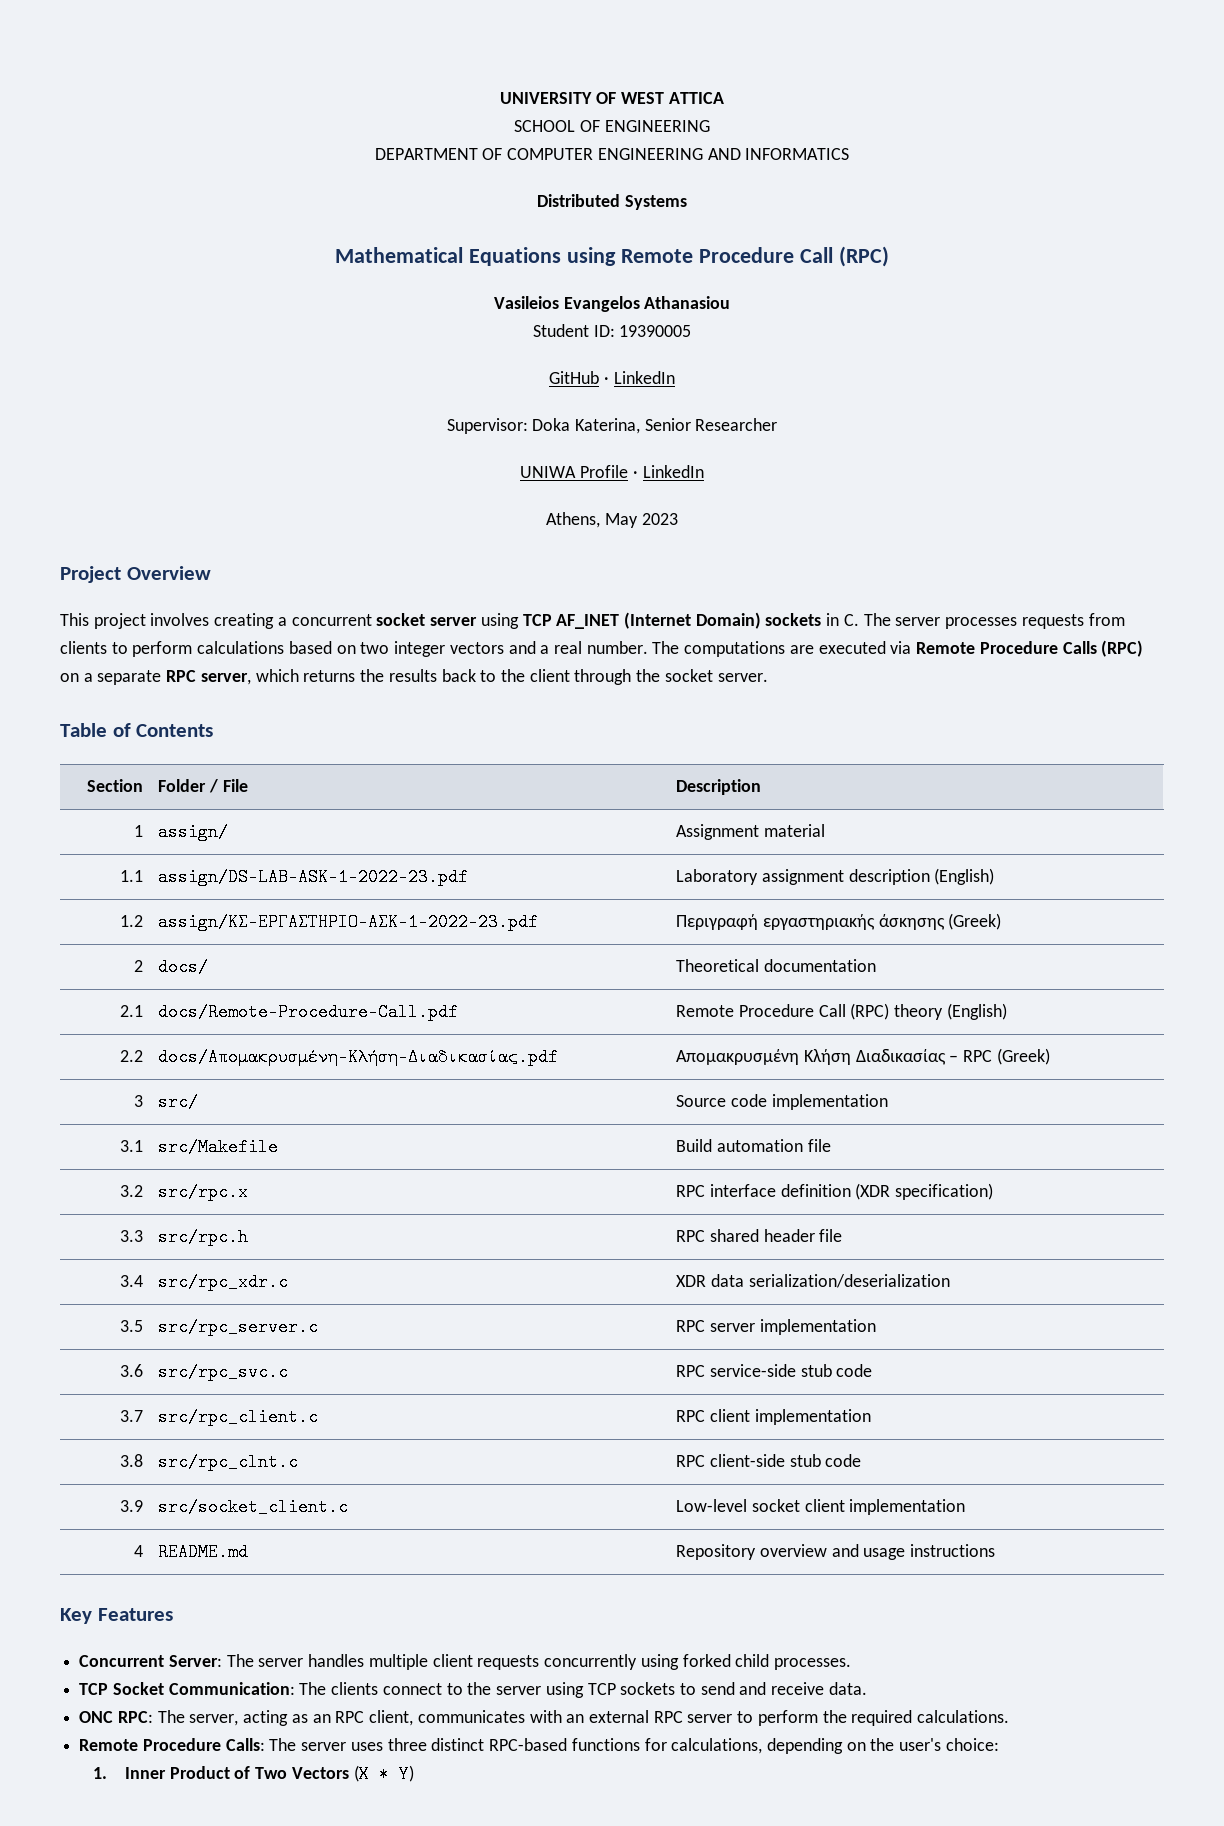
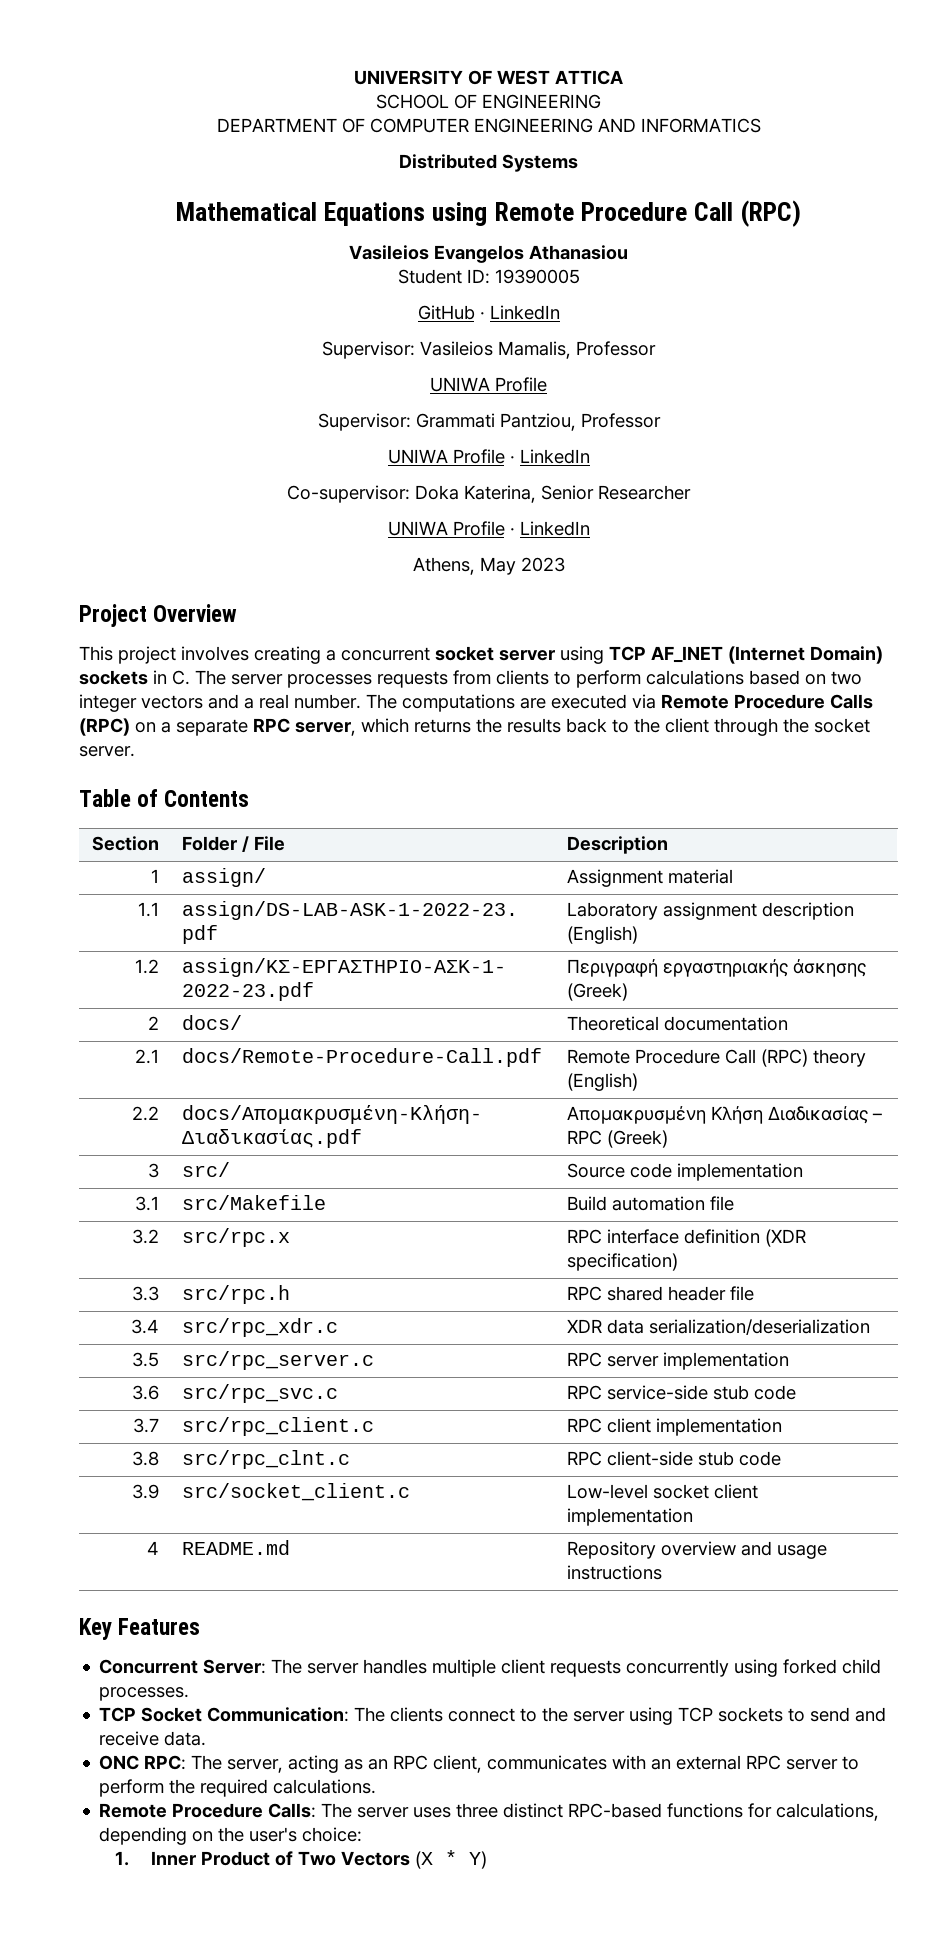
(528, 426) none -> [420,341,656,359] [430,377,547,392] [317,413,661,431] [387,449,590,464] [287,485,410,503] Vasileios Mamalis, Professor // UNIWA Profile // Supervisor: Grammati Pantziou, Professor // UNIWA Profile · LinkedIn // Co-supervisor:

